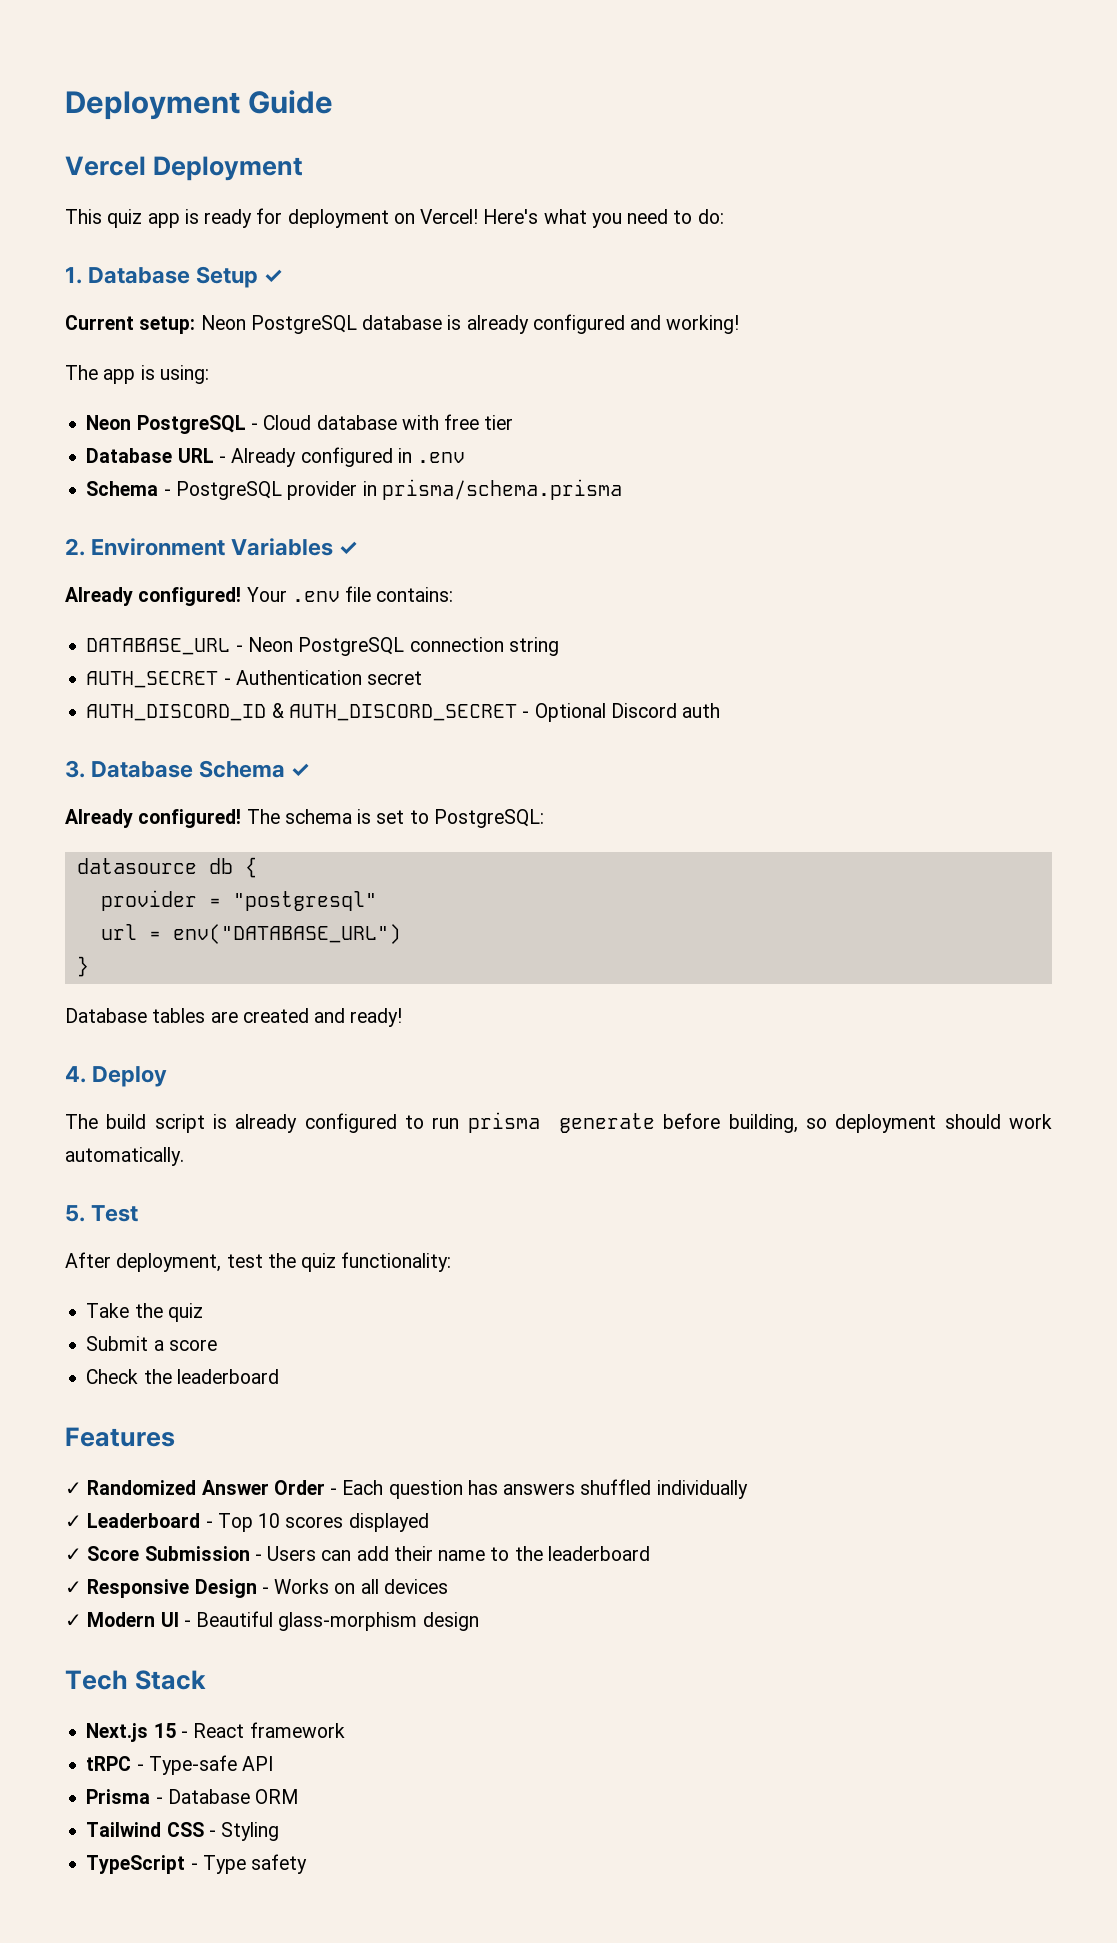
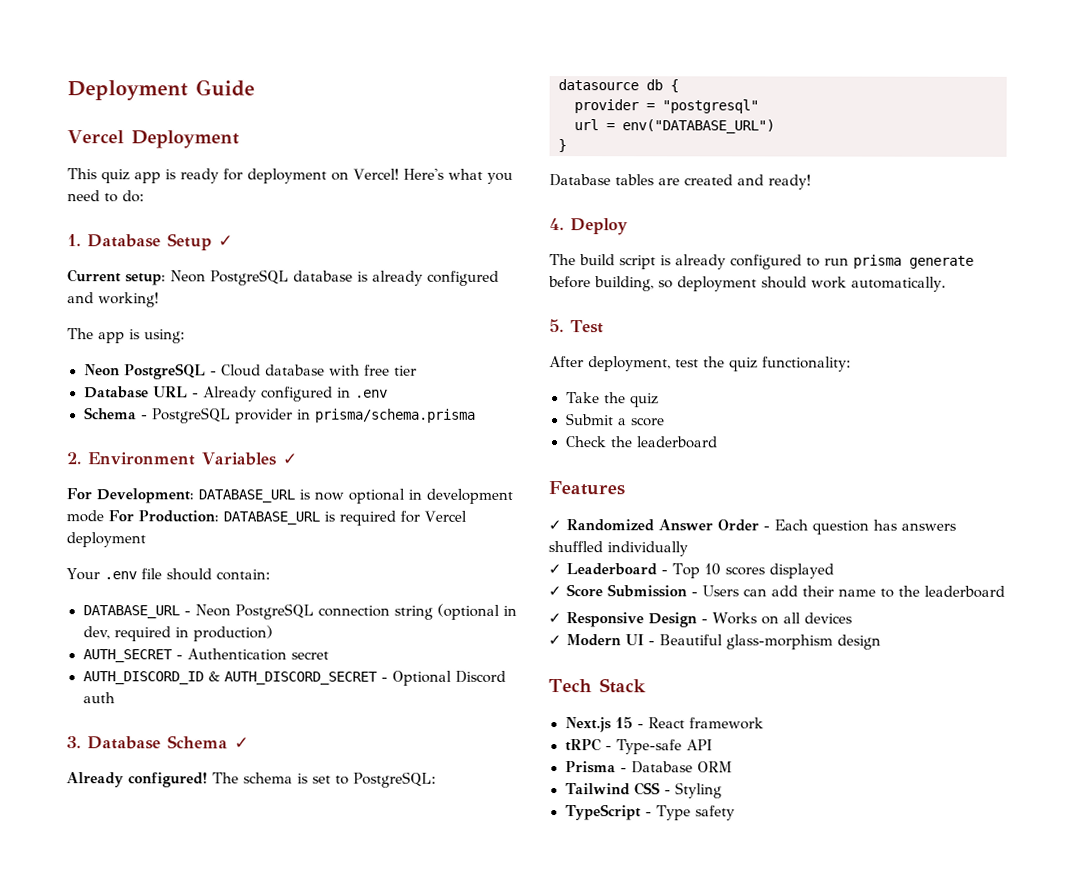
[65,587,242,606] Already configured! -> [66,488,513,504] [66,510,467,526] [66,532,146,548] For Development: DATABASE_URL is now optional in development mode For Production: DATABASE_URL is required for Vercel deployment //
[376,587,454,602] contains: -> [165,568,270,581] should contain:
(559, 646) none -> [436,603,517,620] [82,625,274,642] (optional in dev, required in production)

